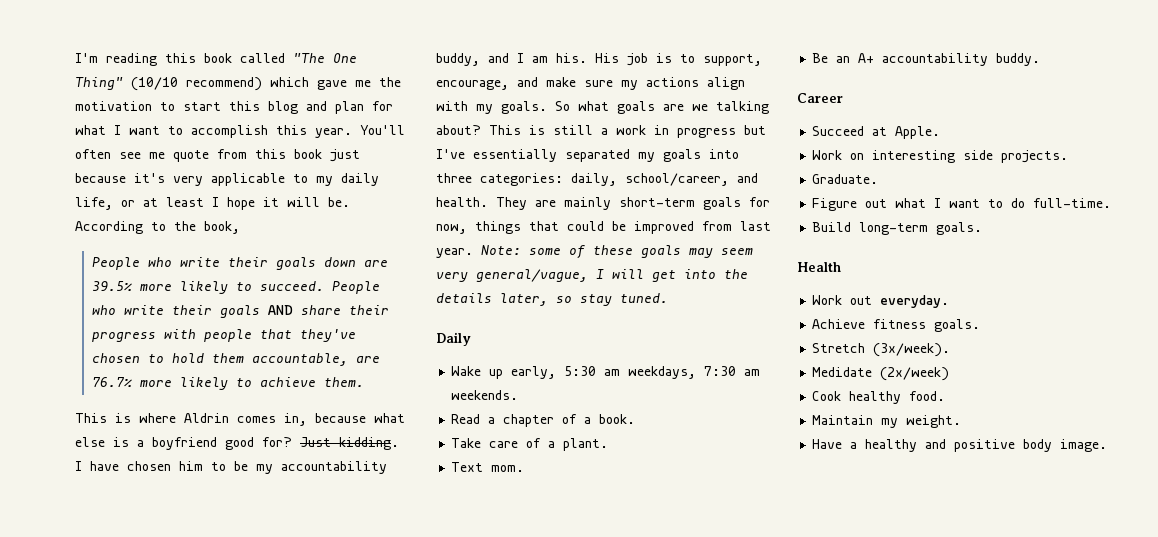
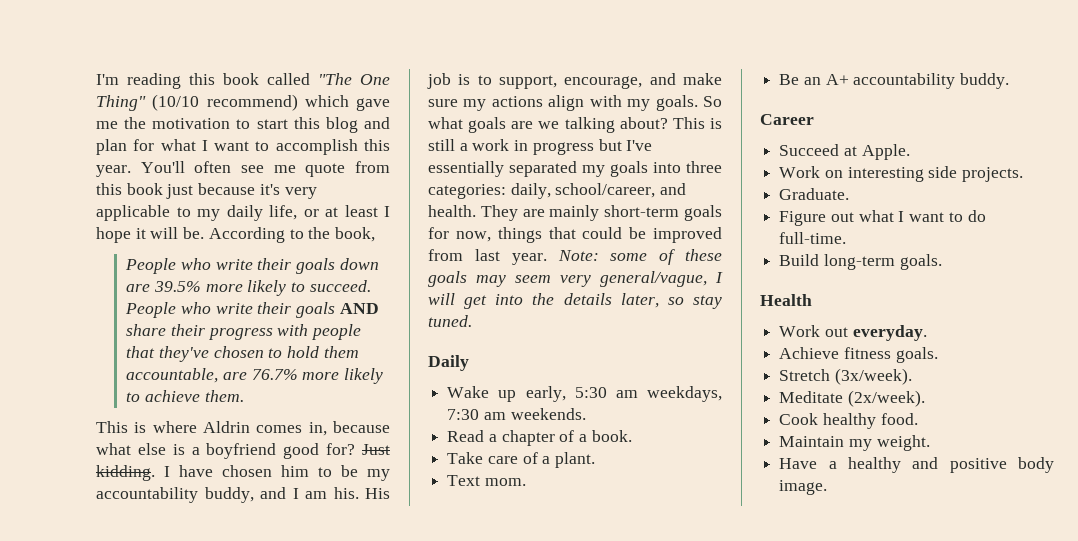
[812,367,950,381] Medidate (2x/week) -> [779,390,925,407] Meditate (2x/week).

